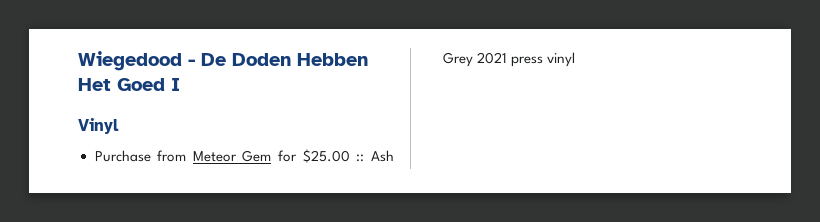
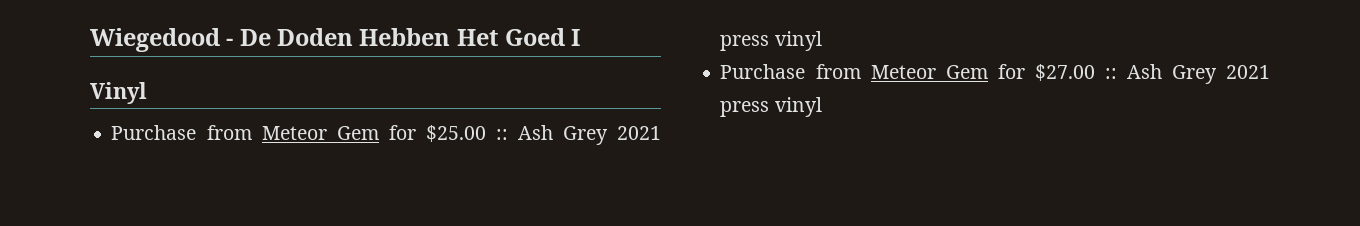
(575, 59) none -> [720,64,1270,84] [720,97,822,117] // Purchase from Meteor Gem for $27.00 :: Ash Grey 2021 press vinyl

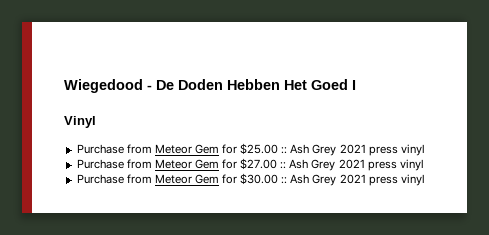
(822, 107) none -> [76,173,425,186] // Purchase from Meteor Gem for $30.00 :: Ash Grey 2021 press vinyl

